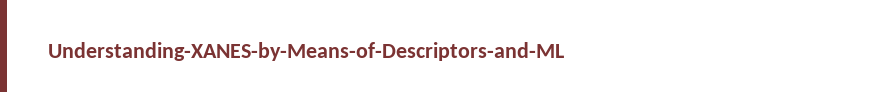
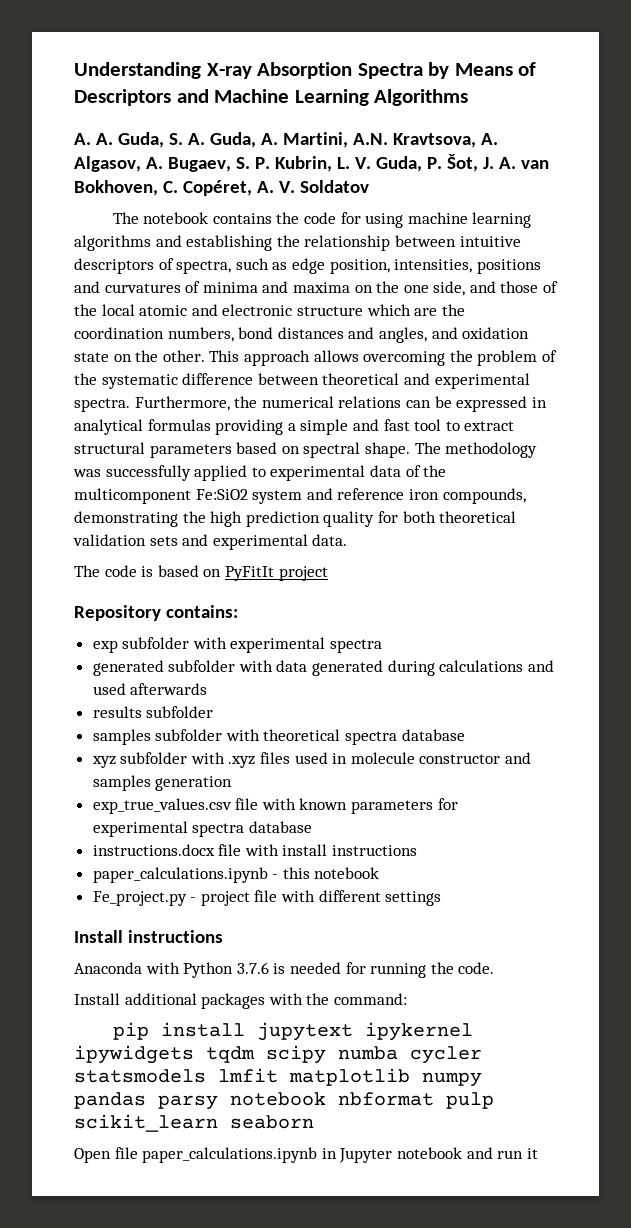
[48,42,564,61] Understanding-XANES-by-Means-of-Descriptors-and-ML -> [74,62,537,79] [74,89,469,106] [74,132,498,148] [74,154,549,172] [74,180,369,196] [112,212,532,228] [74,235,521,251] [74,258,541,274] [74,281,559,296] [74,304,465,316] [74,327,530,343] [74,350,557,366] [74,373,530,389] [74,396,547,412] [74,419,515,435] [74,442,538,458] [73,465,447,481] [74,488,526,504] [74,511,517,527] [73,534,348,550] [74,565,328,581] [74,605,238,621] [92,637,383,653] [92,660,554,676] [92,683,208,695] [92,706,214,718] [92,729,465,745] [91,752,532,768] [92,775,233,791] [92,798,458,814] [92,821,312,837] [92,844,418,856] [92,867,380,883] [92,890,442,906] [74,930,223,943] [74,962,495,978] [74,993,407,1009] [112,1022,473,1041] [74,1045,482,1064] [74,1068,482,1087] [74,1092,494,1110] [74,1114,314,1132] [74,1147,538,1163] Understanding X-ray Absorption Spectra by Means of Descriptors and Machine Learning Algorithms // A. A. Guda, S. A. Guda, A. Martini, A.N. Kravtsova, A. Algasov, A. Bugaev, S. P. Kubrin, L. V. Guda, P. Šot, J. A. van Bokhoven, C. Copéret, A. V. Soldatov // The notebook contains the code for using machine learning algorithms and establishing the relationship between intuitive descriptors of spectra, such as edge position, intensities, positions and curvatures of minima and maxima on the one side, and those of the local atomic and electronic structure which are the coordination numbers, bond distances and angles, and oxidation state on the other. This approach allows overcoming the problem of the systematic difference between theoretical and experimental spectra. Furthermore, the numerical relations can be expressed in analytical formulas providing a simple and fast tool to extract structural parameters based on spectral shape. The methodology was successfully applied to experimental data of the multicomponent Fe:SiO2 system and reference iron compounds, demonstrating the high prediction quality for both theoretical validation sets and experimental data. // The code is based on PyFitIt project // Repository contains: // exp subfolder with experimental spectra // generated subfolder with data generated during calculations and used afterwards // results subfolder // samples subfolder with theoretical spectra database // xyz subfolder with .xyz files used in molecule constructor and samples generation // exp_true_values.csv file with known parameters for experimental spectra database // instructions.docx file with install instructions // paper_calculations.ipynb - this notebook // Fe_project.py - project file with different settings // Install instructions // Anaconda with Python 3.7.6 is needed for running the code. // Install additional packages with the command: // pip install jupytext ipykernel ipywidgets tqdm scipy numba cycler statsmodels lmfit matplotlib numpy pandas parsy notebook nbformat pulp scikit_learn seaborn // Open file paper_calculations.ipynb in Jupyter notebook and run it

